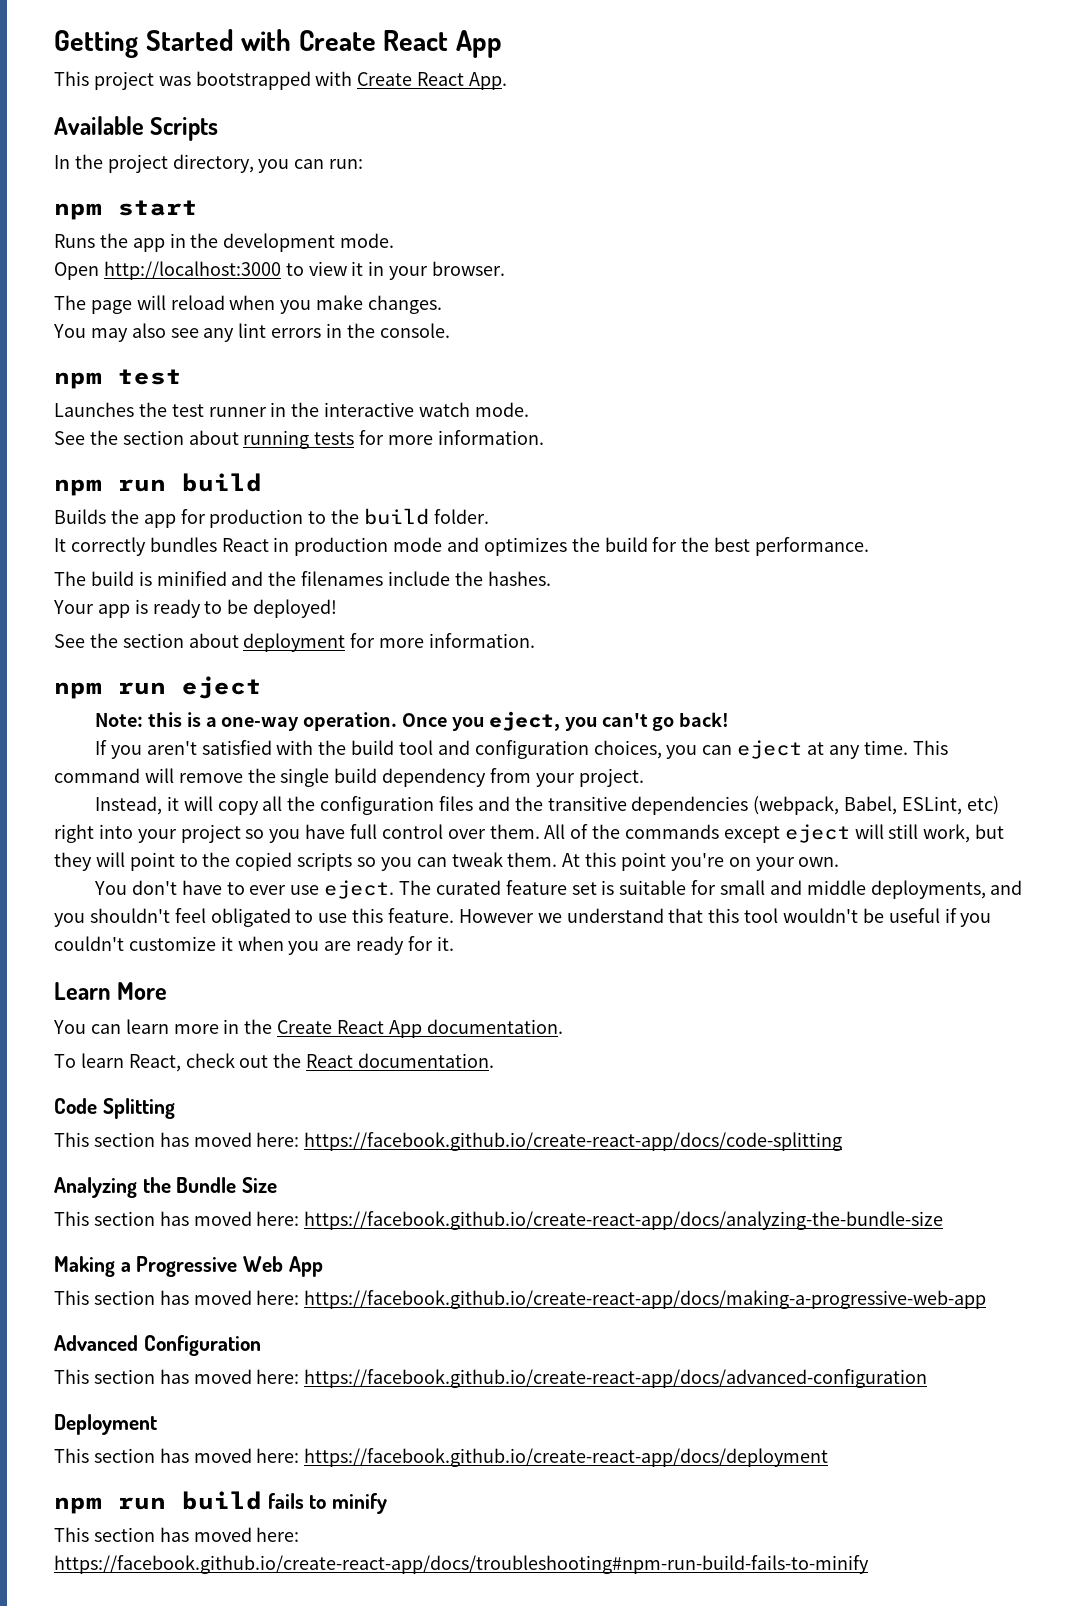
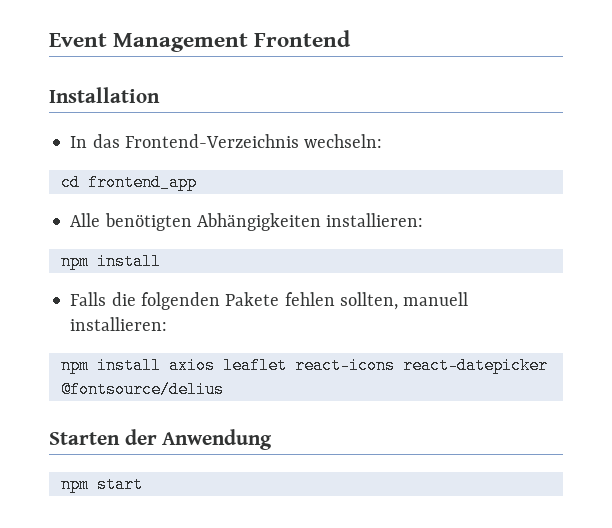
[54,29,502,58] [54,71,508,90] [54,116,219,141] [54,154,364,173] [54,200,198,220] [54,233,395,252] [54,261,506,280] [54,295,443,314] [53,323,450,342] [54,369,182,389] [54,402,529,417] [54,430,544,449] [54,473,262,496] [54,508,489,528] [54,537,870,556] [54,571,551,586] [53,599,338,618] [54,633,536,652] [54,676,262,699] [94,711,730,731] [94,740,948,759] [54,768,644,787] [94,796,999,815] [54,824,1005,843] [54,852,840,871] [93,880,1023,899] [54,908,992,927] [54,936,454,955] [54,982,168,1000] [53,1019,563,1038] [54,1053,495,1072] [54,1098,175,1119] [54,1132,843,1151] [54,1177,278,1198] [54,1211,944,1230] [54,1256,323,1277] [54,1290,987,1309] [54,1335,261,1356] [54,1369,928,1388] [54,1414,157,1435] [54,1448,829,1467] [54,1491,388,1514] [54,1527,300,1542] [54,1555,869,1574] Getting Started with Create React App // This project was bootstrapped with Create React App. // Available Scripts // In the project directory, you can run: // npm start // Runs the app in the development mode. // Open http://localhost:3000 to view it in your browser. // The page will reload when you make changes. // You may also see any lint errors in the console. // npm test // Launches the test runner in the interactive watch mode. // See the section about running tests for more information. // npm run build // Builds the app for production to the build folder. // It correctly bundles React in production mode and optimizes the build for the best performance. // The build is minified and the filenames include the hashes. // Your app is ready to be deployed! // See the section about deployment for more information. // npm run eject // Note: this is a one-way operation. Once you eject, you can't go back! // If you aren't satisfied with the build tool and configuration choices, you can eject at any time. This command will remove the single build dependency from your project. // Instead, it will copy all the configuration files and the transitive dependencies (webpack, Babel, ESLint, etc) right into your project so you have full control over them. All of the commands except eject will still work, but they will point to the copied scripts so you can tweak them. At this point you're on your own. // You don't have to ever use eject. The curated feature set is suitable for small and middle deployments, and you shouldn't feel obligated to use this feature. However we understand that this tool wouldn't be useful if you couldn't customize it when you are ready for it. // Learn More // You can learn more in the Create React App documentation. // To learn React, check out the React documentation. // Code Splitting // This section has moved here: https://facebook.github.io/create-react-app/docs/code-splitting // Analyzing the Bundle Size // This section has moved here: https://facebook.github.io/create-react-app/docs/analyzing-the-bundle-size // Making a Progressive Web App // This section has moved here: https://facebook.github.io/create-react-app/docs/making-a-progressive-web-app // Advanced Configuration // This section has moved here: https://facebook.github.io/create-react-app/docs/advanced-configuration // Deployment // This section has moved here: https://facebook.github.io/create-react-app/docs/deployment // npm run build fails to minify // This section has moved here: https://facebook.github.io/create-react-app/docs/troubleshooting#npm-run-build-fails-to-minify -> [49,30,352,52] [49,87,160,103] [70,134,383,148] [60,174,197,191] [70,213,424,231] [60,253,161,270] [70,292,469,310] [70,317,168,331] [60,357,548,374] [60,381,224,398] [49,429,273,450] [60,476,143,493] Event Management Frontend // Installation // In das Frontend-Verzeichnis wechseln: // cd frontend_app // Alle benötigten Abhängigkeiten installieren: // npm install // Falls die folgenden Pakete fehlen sollten, manuell installieren: // npm install axios leaflet react-icons react-datepicker @fontsource/delius // Starten der Anwendung // npm start

